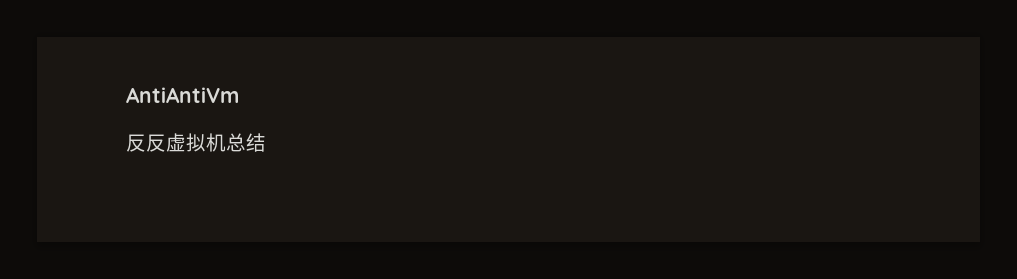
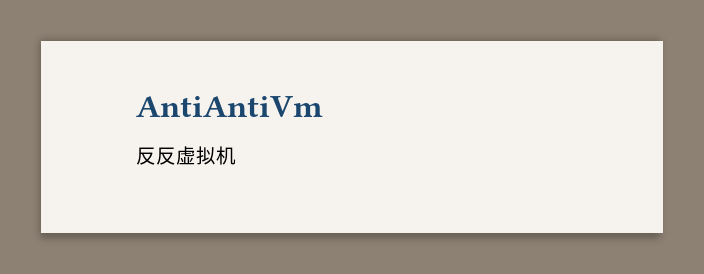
[226,133,266,152] 总结 -> (236, 155) none

